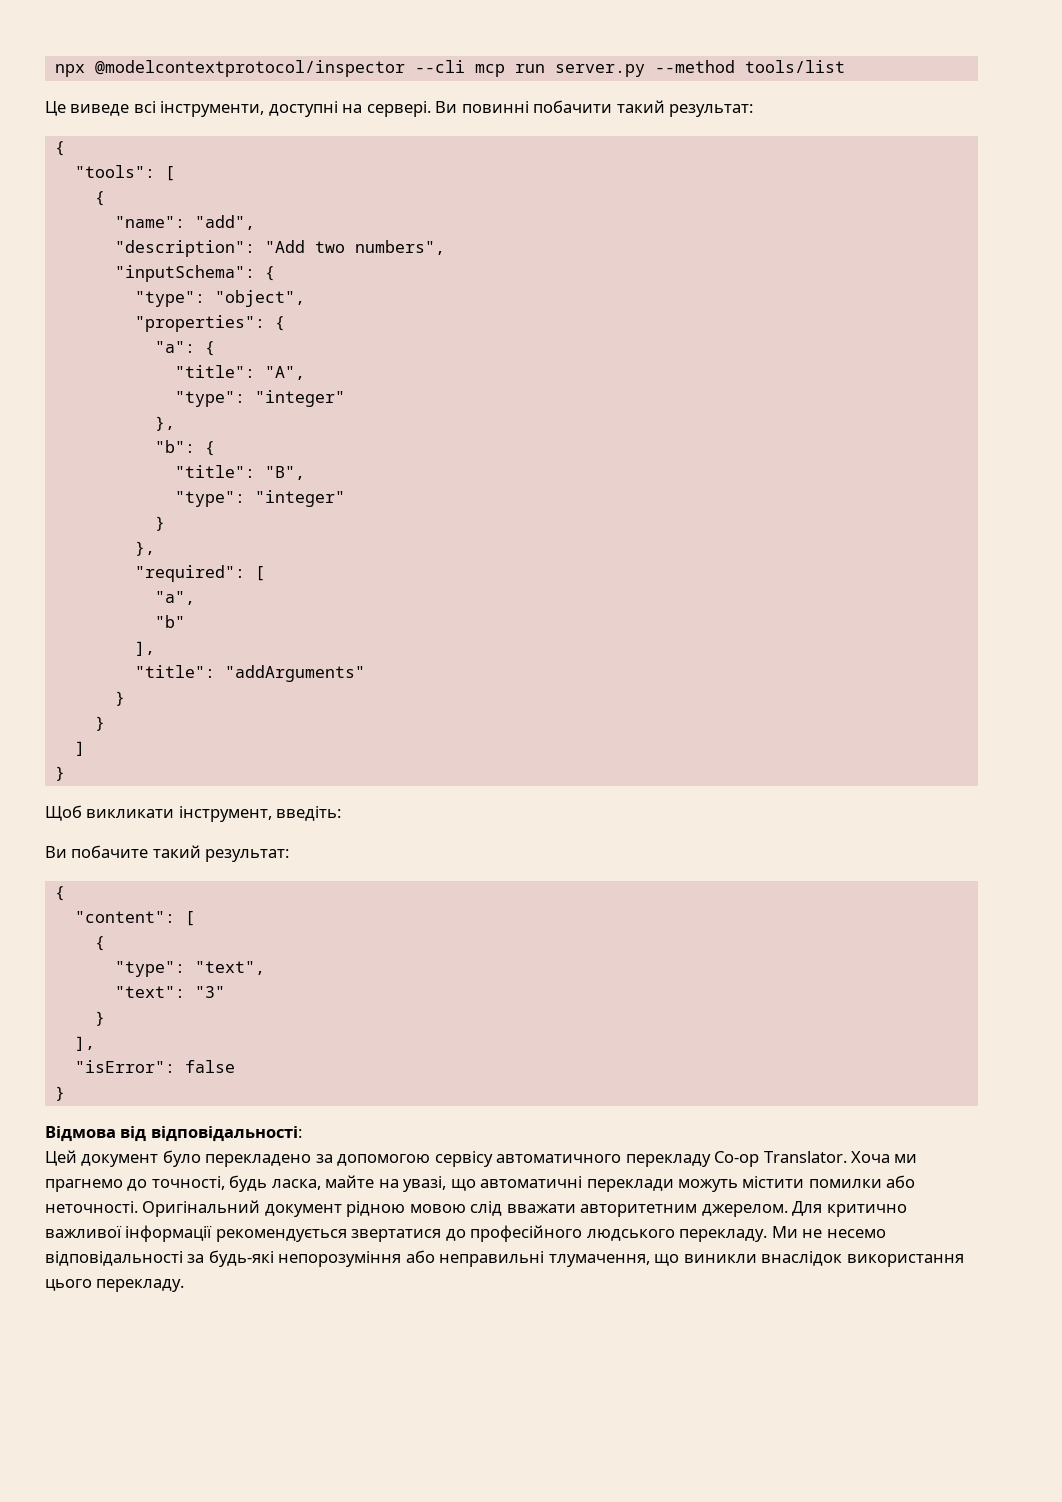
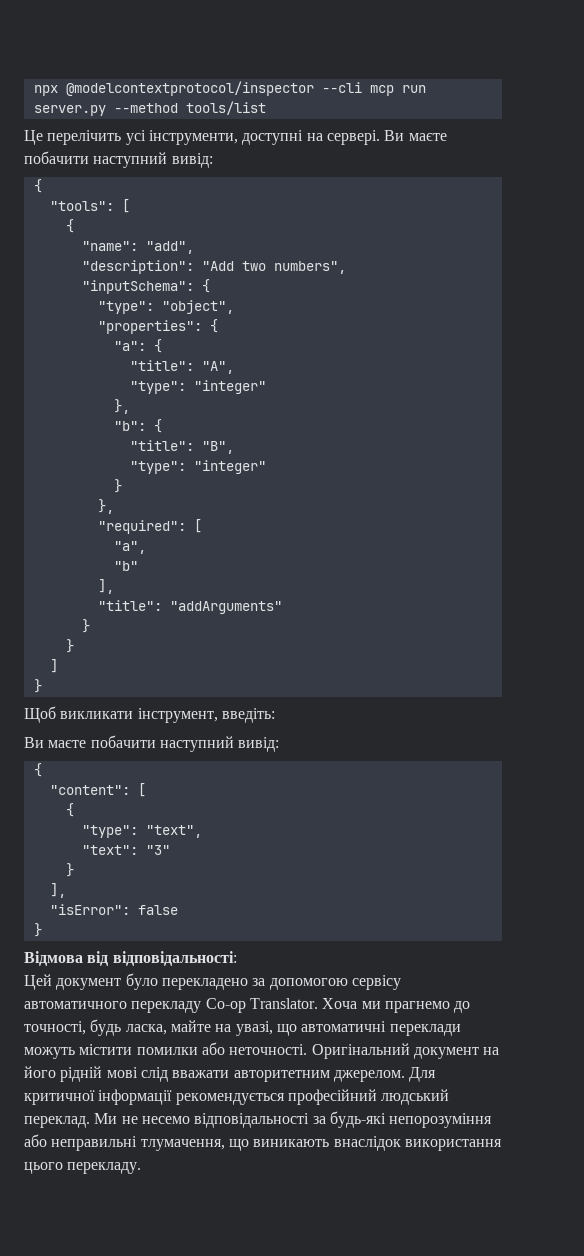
[70,101,156,116] виведе всі -> [47,130,146,145] перелічить усі
[461,100,754,117] повинні побачити такий результат: -> [408,133,447,141] [24,151,213,168] маєте побачити наступний вивід:
[71,845,290,862] побачите такий результат: -> [48,735,280,752] маєте побачити наступний вивід:
[346,1201,466,1217] рідною мовою -> [483,1047,500,1055] [24,1066,138,1082] на його рідній мові
[826,1204,907,1217] [45,1225,768,1242] критично важливої інформації рекомендується звертатися до професійного людського перекладу. -> [24,1089,450,1105] [24,1116,90,1128] критичної інформації рекомендується професійний людський переклад.
[683,1254,757,1263] виникли -> [253,1139,330,1147] виникають

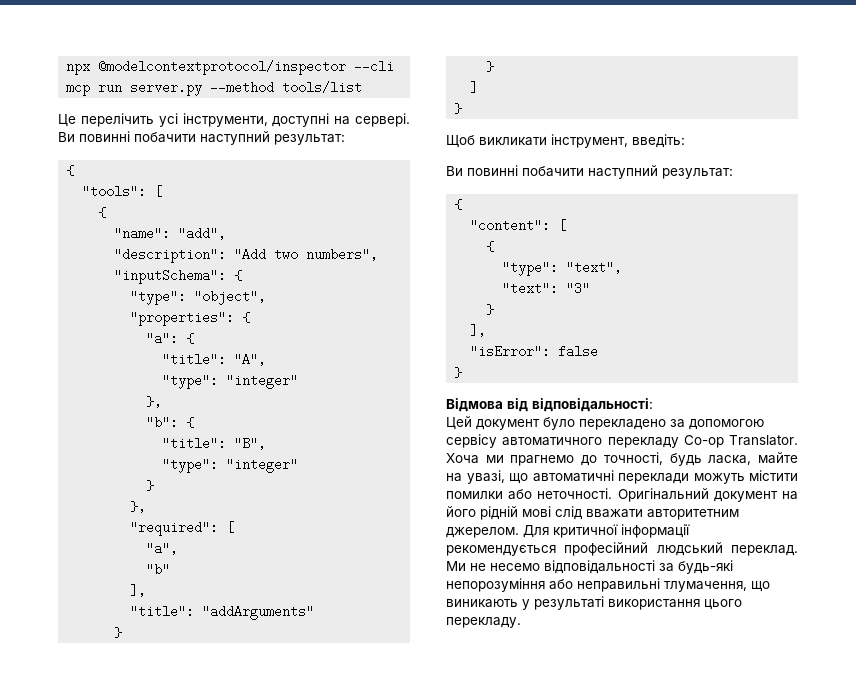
[408,133,447,141] [24,151,213,168] маєте побачити наступний вивід: -> [79,131,345,145] повинні побачити наступний результат:
[48,735,280,752] маєте побачити наступний вивід: -> [467,165,733,179] повинні побачити наступний результат:
[333,1136,401,1151] внаслідок -> [522,596,604,610] у результаті

